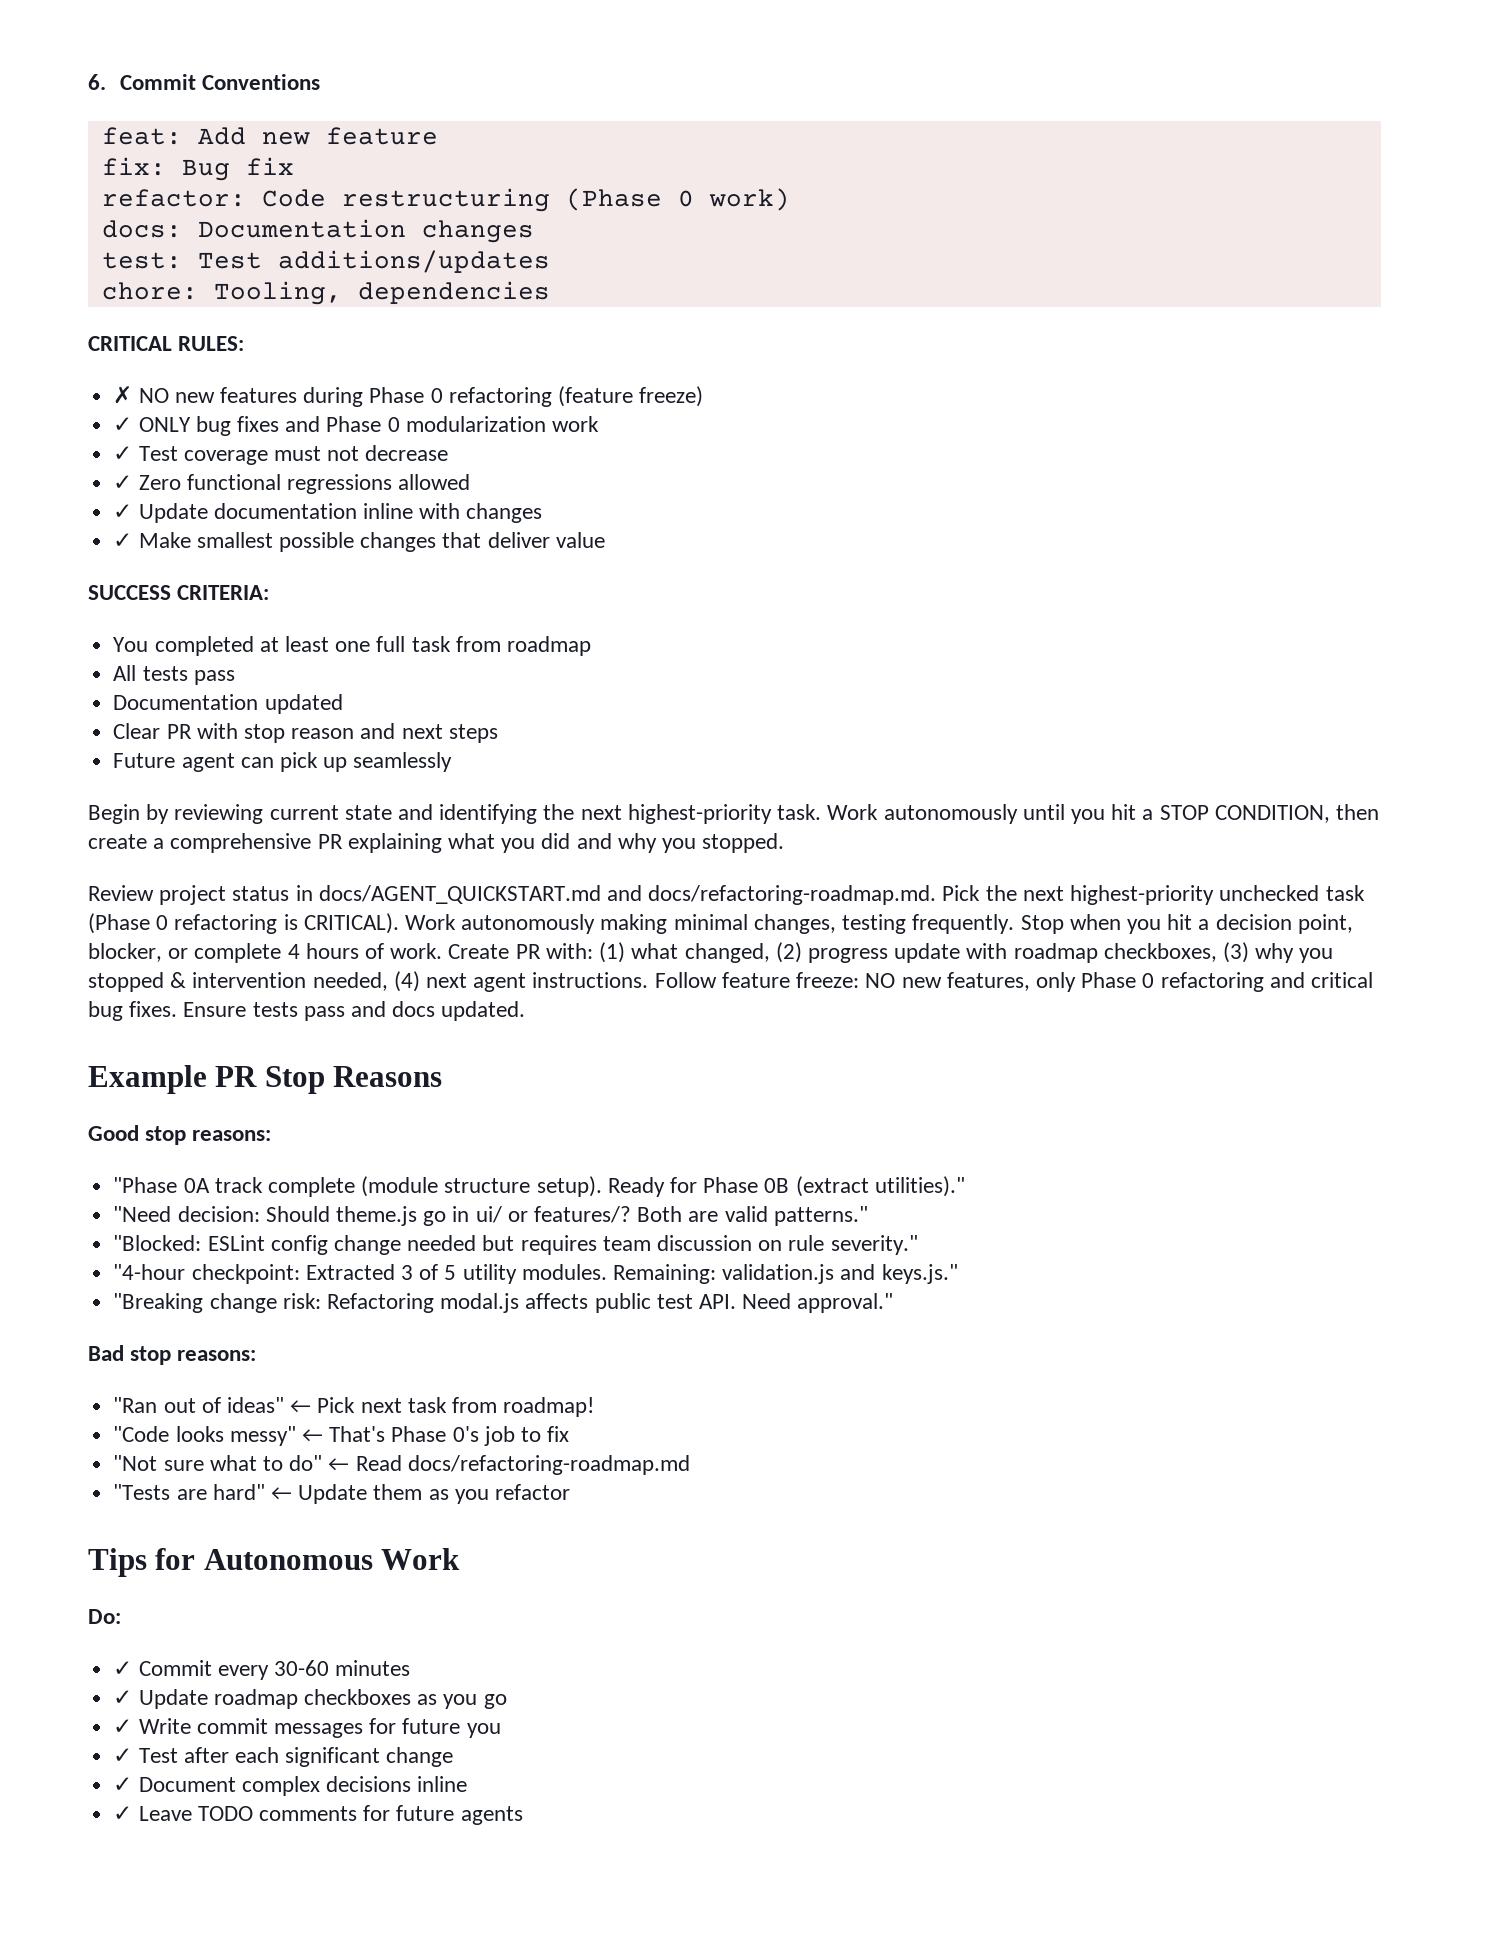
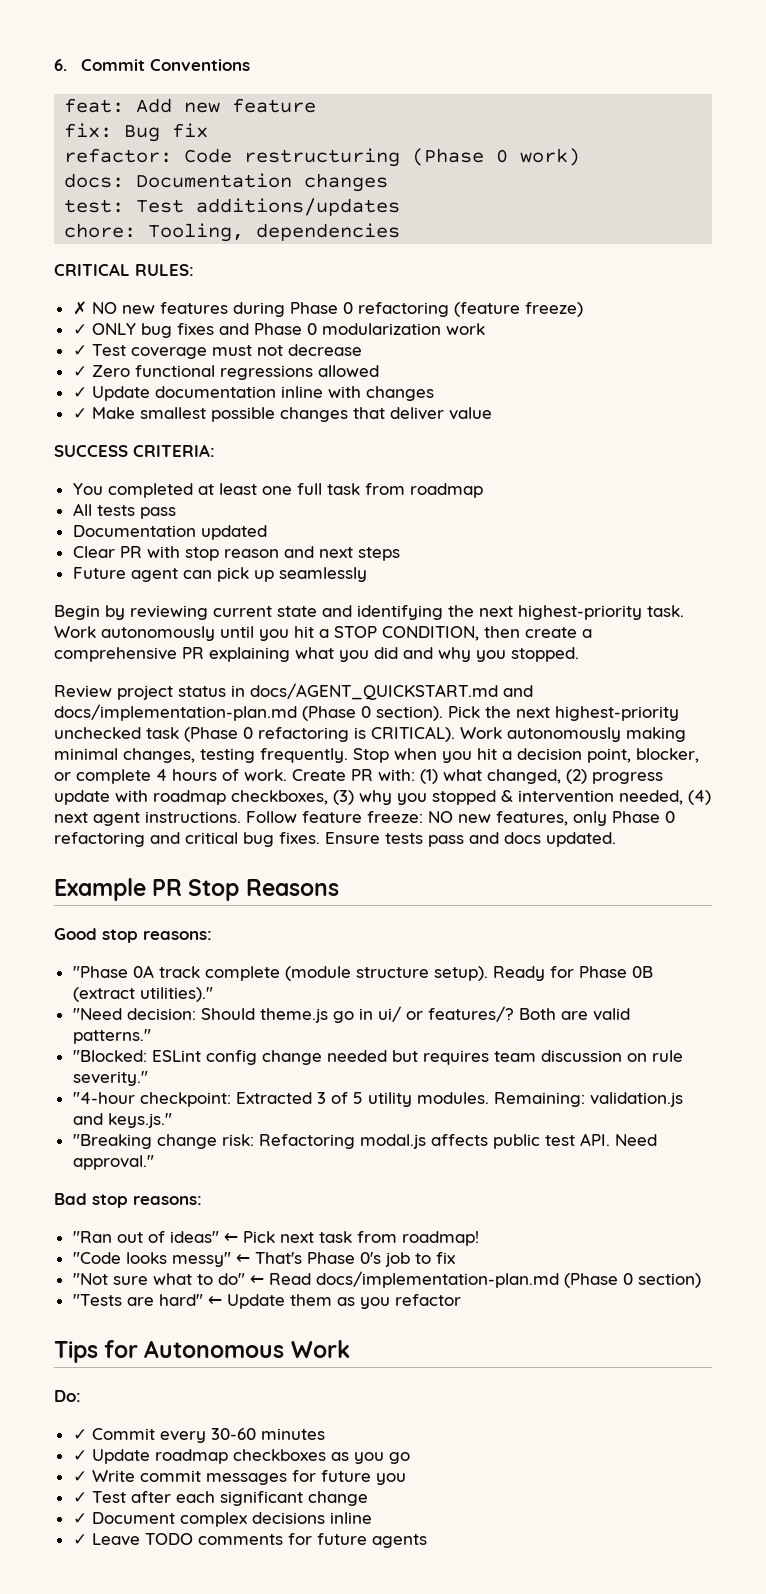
[648,885,937,905] docs/refactoring-roadmap.md. -> [54,704,443,721] docs/implementation-plan.md (Phase 0 section).
[407,1455,690,1475] docs/refactoring-roadmap.md -> [315,1271,701,1288] docs/implementation-plan.md (Phase 0 section)

